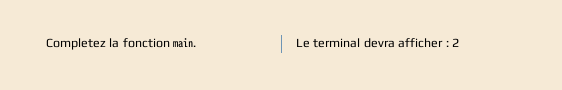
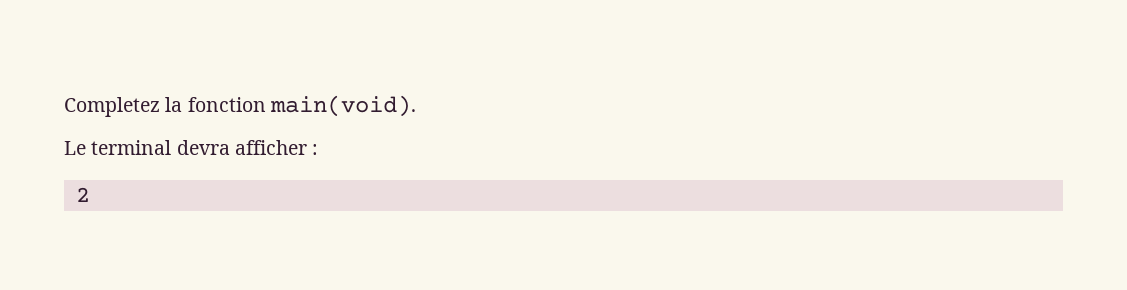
[173,38,197,48] main. -> [269,95,416,117] main(void).
(449, 43) none -> (319, 149) //

